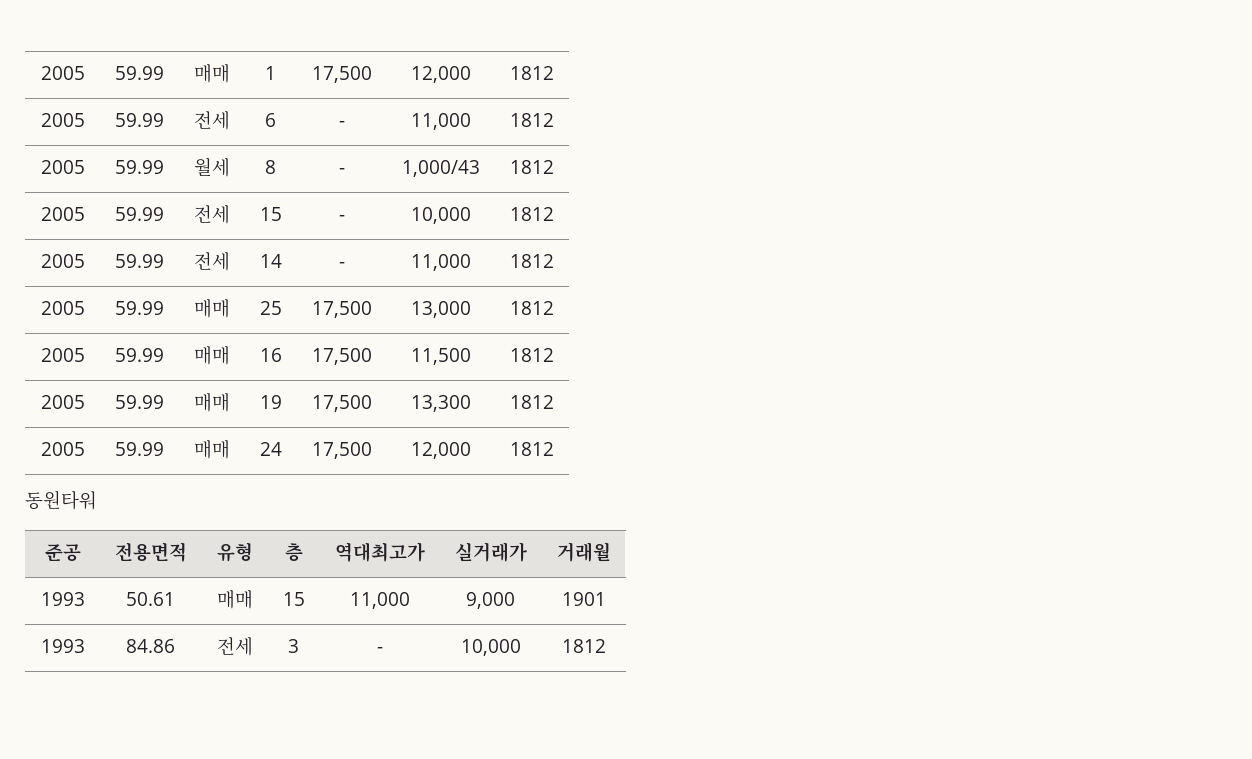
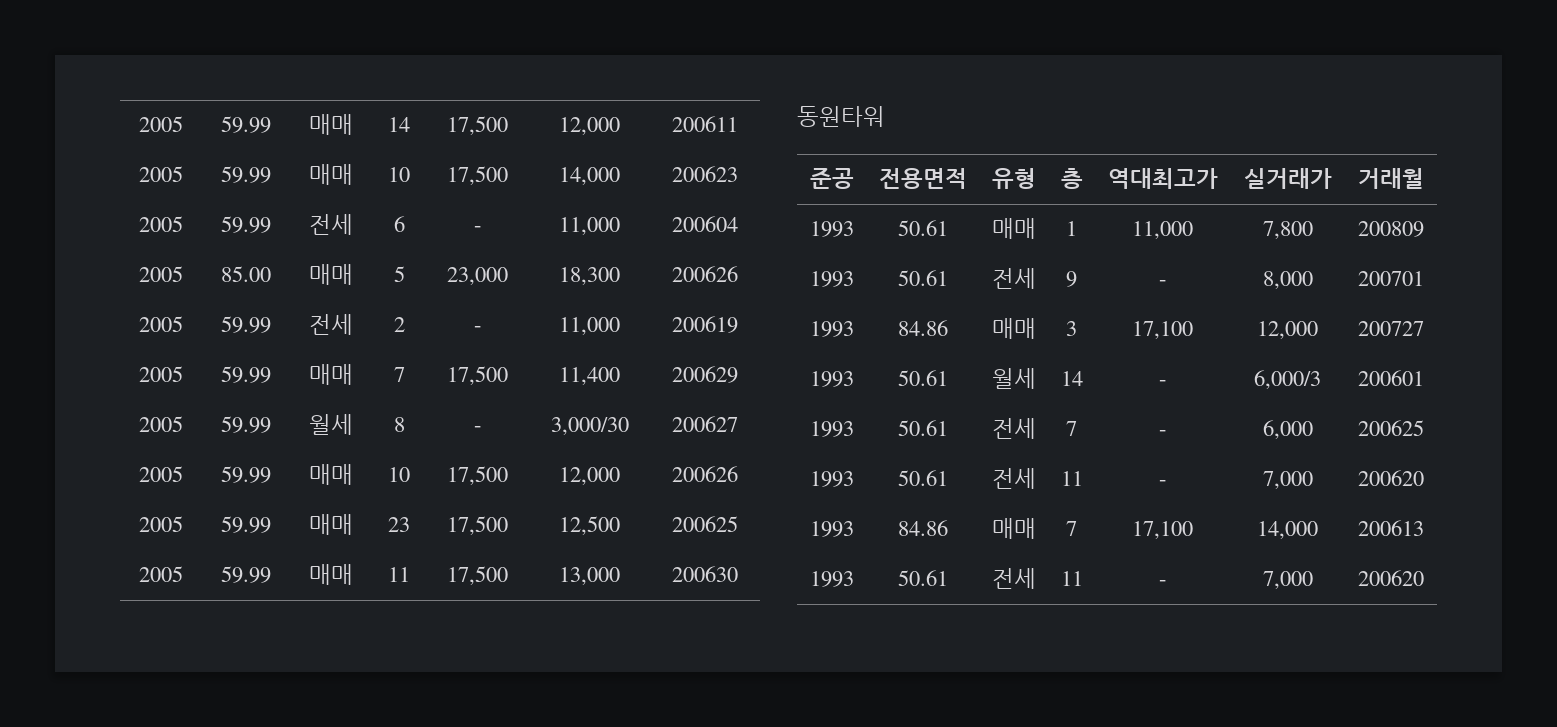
[40,66,85,80] [114,66,164,80] [193,64,230,83] [265,66,276,80] [311,66,372,83] [410,66,471,83] [509,66,554,80] 2005 | 59.99 | 매매 | 1 | 17,500 | 12,000 | 1812 -> [139,116,183,132] [221,116,271,133] [309,114,353,135] [388,117,410,132] [447,116,508,136] [559,117,620,136] [672,116,738,132] [139,166,183,182] [221,166,271,183] [309,164,353,185] [388,167,410,182] [447,166,508,186] [559,167,620,186] [672,166,738,182] 2005 | 59.99 | 매매 | 14 | 17,500 | 12,000 | 200611 // 2005 | 59.99 | 매매 | 10 | 17,500 | 14,000 | 200623
[509,113,554,127] 1812 -> [672,216,738,232] [139,266,183,282] [221,266,271,282] [309,264,353,285] [393,266,405,282] [447,267,508,286] [559,267,620,286] [672,266,738,282] [139,316,183,332] [221,316,271,333] [309,314,353,335] [393,317,405,332] [473,326,482,332] [559,317,620,336] [672,316,738,333] [139,366,183,382] [221,366,271,383] [309,364,353,385] [393,367,405,382] [447,366,508,386] [559,367,620,386] [672,366,738,383] 200604 // 2005 | 85.00 | 매매 | 5 | 23,000 | 18,300 | 200626 // 2005 | 59.99 | 전세 | 2 | - | 11,000 | 200619 // 2005 | 59.99 | 매매 | 7 | 17,500 | 11,400 | 200629
[401,160,480,177] [509,160,554,174] [40,207,85,221] [114,207,164,221] [193,205,230,224] [259,207,282,221] [338,215,345,221] [410,207,471,224] [509,207,554,221] [40,254,85,268] [114,254,164,268] [193,252,230,271] [259,254,282,268] [338,262,345,268] [410,254,471,271] [509,254,554,268] [40,301,85,315] [114,301,164,315] [193,299,230,318] [259,301,282,315] [311,301,372,318] [410,301,471,318] [509,301,554,315] [40,348,85,362] [114,348,164,362] [193,346,230,365] [259,348,282,362] [311,348,372,365] [410,348,471,365] [509,348,554,362] [40,395,85,409] [114,395,164,409] [193,393,230,412] [259,395,282,409] [311,395,372,412] [410,395,471,412] [509,395,554,409] [40,442,85,456] [114,442,164,456] [193,440,230,459] [259,442,282,456] [311,442,372,459] [410,442,471,459] [509,442,554,456] 1,000/43 | 1812 // 2005 | 59.99 | 전세 | 15 | - | 10,000 | 1812 // 2005 | 59.99 | 전세 | 14 | - | 11,000 | 1812 // 2005 | 59.99 | 매매 | 25 | 17,500 | 13,000 | 1812 // 2005 | 59.99 | 매매 | 16 | 17,500 | 11,500 | 1812 // 2005 | 59.99 | 매매 | 19 | 17,500 | 13,300 | 1812 // 2005 | 59.99 | 매매 | 24 | 17,500 | 12,000 | 1812 -> [550,417,629,436] [672,416,738,432] [139,466,183,482] [221,466,271,483] [309,464,353,485] [388,467,410,482] [447,466,508,486] [559,467,620,486] [672,466,738,482] [139,516,183,532] [221,516,271,533] [309,514,353,535] [388,517,410,532] [447,516,508,536] [559,516,620,536] [672,516,738,532] [139,566,183,582] [221,566,271,583] [309,564,353,585] [388,567,410,582] [447,566,508,586] [559,567,620,586] [672,566,738,582] 3,000/30 | 200627 // 2005 | 59.99 | 매매 | 10 | 17,500 | 12,000 | 200626 // 2005 | 59.99 | 매매 | 23 | 17,500 | 12,500 | 200625 // 2005 | 59.99 | 매매 | 11 | 17,500 | 13,000 | 200630
[282,592,305,606] [349,592,410,609] [466,592,515,609] [561,592,606,606] [40,639,85,653] [126,639,175,653] [216,637,253,656] 15 | 11,000 | 9,000 | 1901 // 1993 | 84.86 | 전세 -> [1066,221,1077,236] [1132,221,1193,240] [1262,221,1313,240] [1357,221,1424,237] [809,271,854,287] [897,270,948,286] [992,268,1036,289] [1066,271,1077,287] [1158,280,1167,286] [1262,271,1313,290] [1357,271,1424,286] [809,321,854,337] [897,320,948,336] [992,318,1036,339] 1 | 11,000 | 7,800 | 200809 // 1993 | 50.61 | 전세 | 9 | - | 8,000 | 200701 // 1993 | 84.86 | 매매
[376,647,383,653] [460,639,521,656] [561,639,606,653] - | 10,000 | 1812 -> [1132,321,1193,340] [1257,321,1318,340] [1357,321,1424,336] [809,371,854,387] [897,370,948,386] [992,368,1036,389] [1060,371,1083,386] [1158,380,1167,386] [1254,370,1321,390] [1357,370,1424,386] [809,421,854,437] [897,420,948,436] [992,418,1036,439] [1066,421,1077,436] [1158,430,1167,436] [1262,420,1313,440] [1357,420,1424,436] [809,471,854,487] [897,470,948,486] [992,468,1036,489] [1060,471,1083,486] [1158,480,1167,486] [1262,471,1313,490] [1357,470,1424,486] [809,521,854,537] [897,520,948,536] [992,518,1036,539] [1066,521,1077,536] [1132,521,1193,540] [1257,521,1318,540] [1357,520,1424,536] [809,571,854,587] [897,570,948,586] [992,568,1036,589] [1060,571,1083,586] [1158,580,1167,586] [1262,571,1313,590] [1357,570,1424,586] 17,100 | 12,000 | 200727 // 1993 | 50.61 | 월세 | 14 | - | 6,000/3 | 200601 // 1993 | 50.61 | 전세 | 7 | - | 6,000 | 200625 // 1993 | 50.61 | 전세 | 11 | - | 7,000 | 200620 // 1993 | 84.86 | 매매 | 7 | 17,100 | 14,000 | 200613 // 1993 | 50.61 | 전세 | 11 | - | 7,000 | 200620

